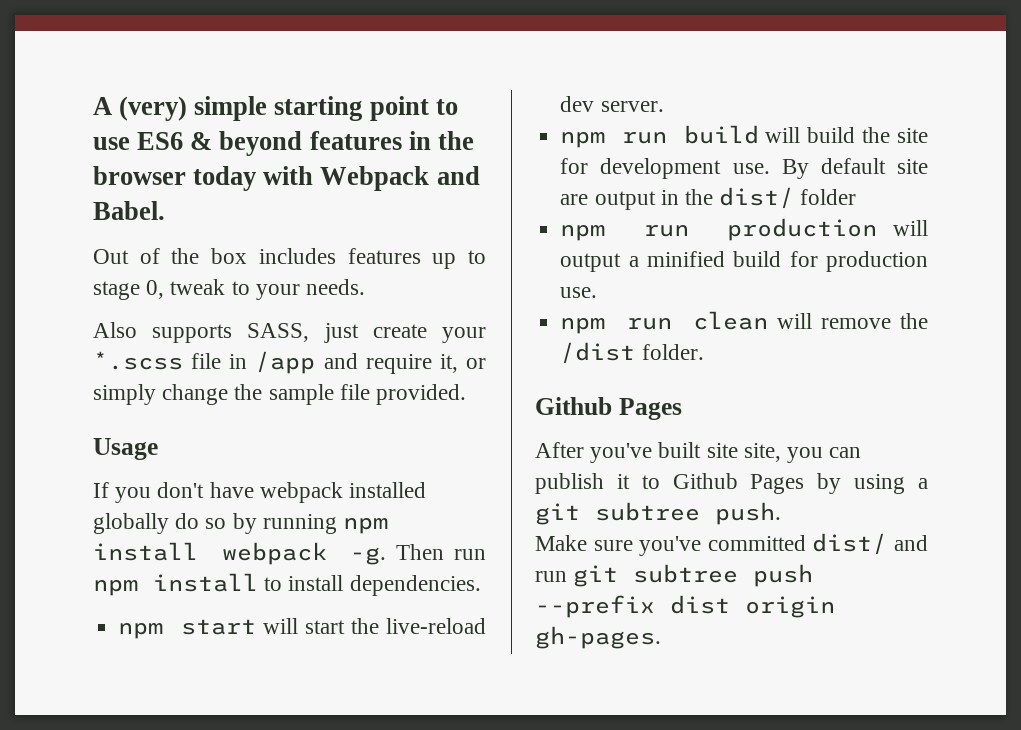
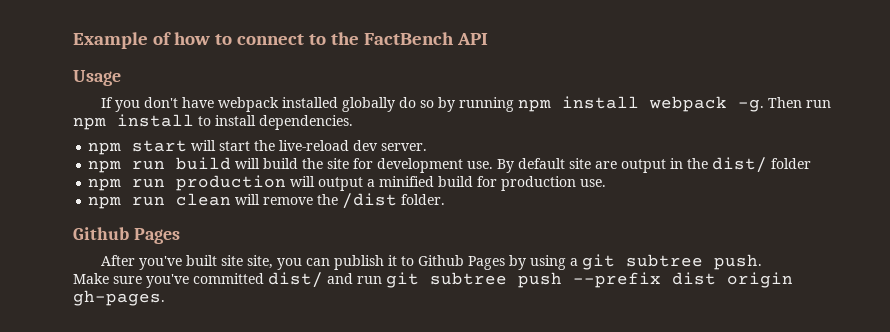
[93,96,458,121] [93,131,474,156] [93,166,480,191] [93,201,165,220] [93,248,486,269] [93,279,366,300] [93,322,486,343] [93,351,487,374] [93,384,467,405] A (very) simple starting point to use ES6 & beyond features in the browser today with Webpack and Babel. // Out of the box includes features up to stage 0, tweak to your needs. // Also supports SASS, just create your *.scss file in /app and require it, or simply change the sample file provided. -> [73,32,488,49] Example of how to connect to the FactBench API

